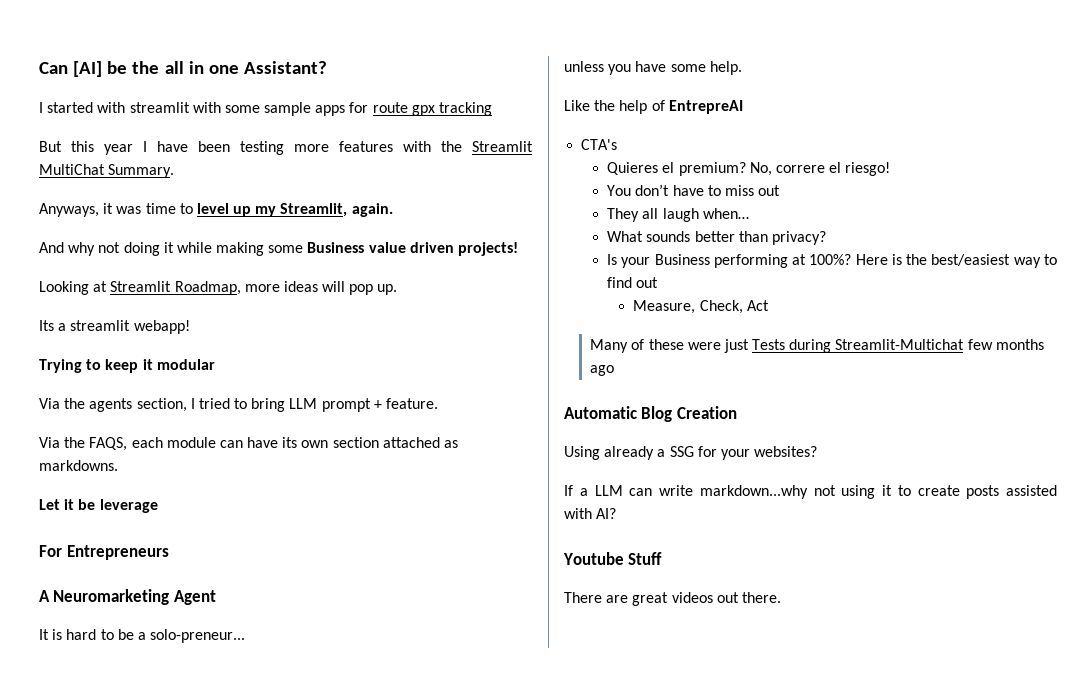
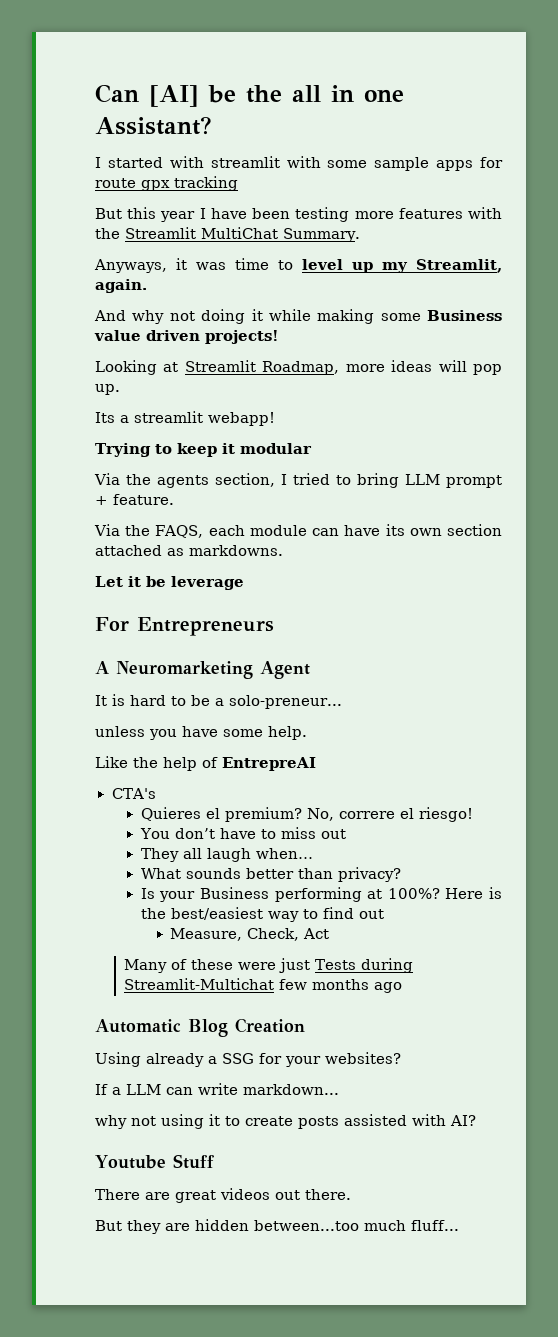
[699,485,808,499] markdown...why -> [243,1084,339,1095] [95,1115,127,1129] markdown... // why
(781, 597) none -> [95,1219,459,1234] // But they are hidden between...too much fluff...

